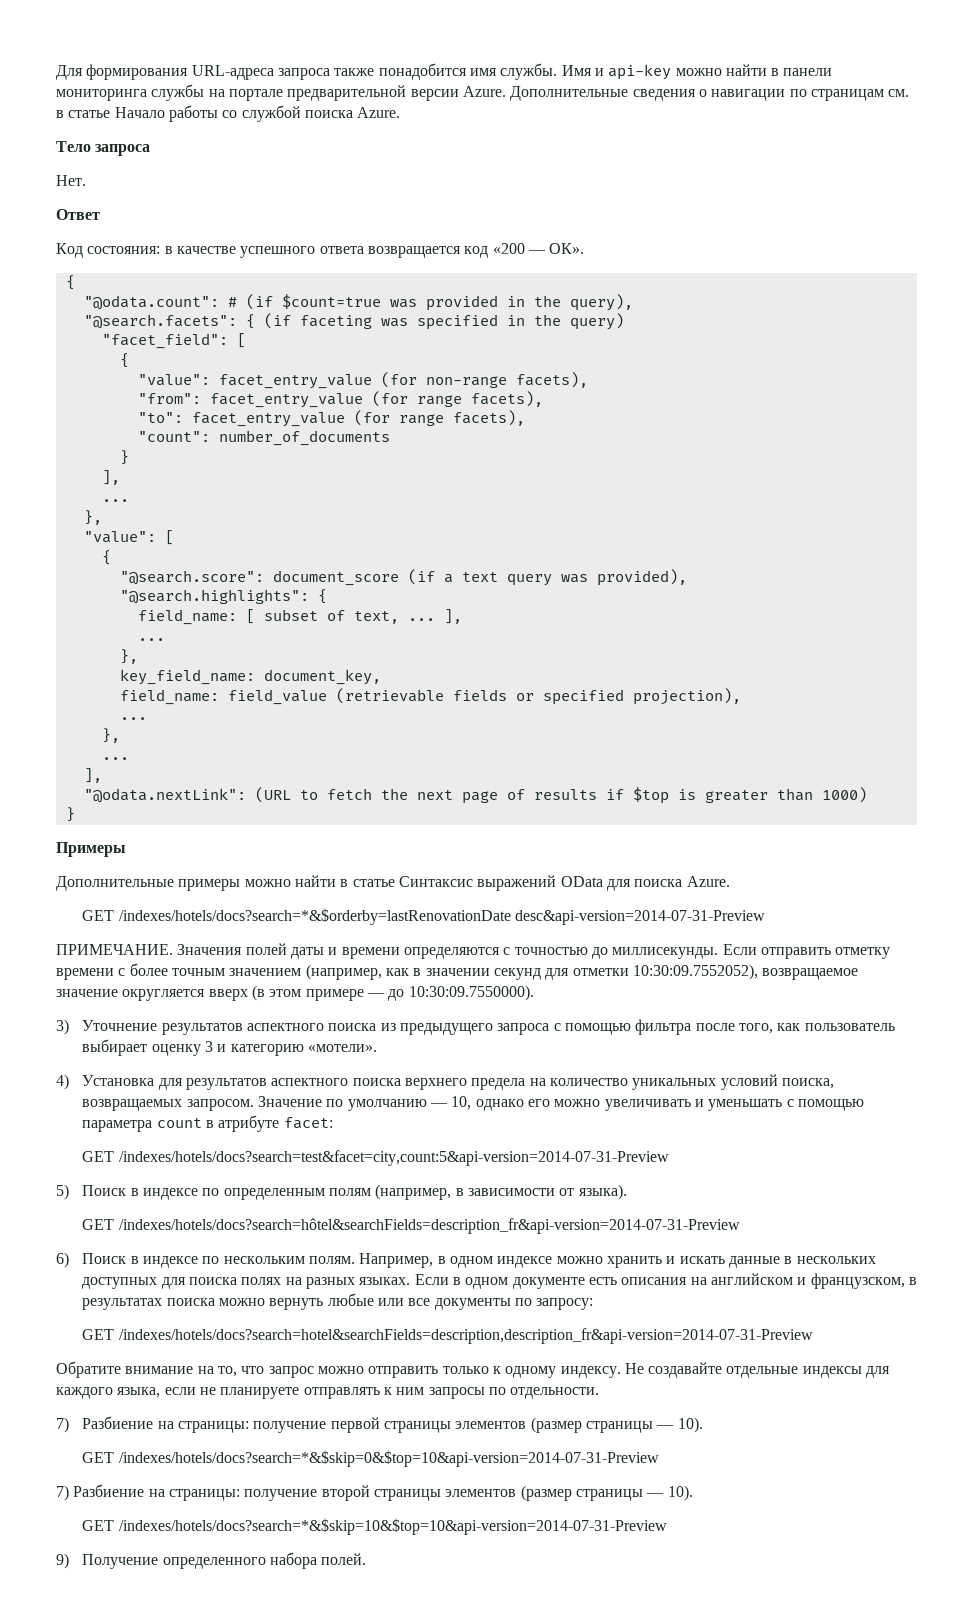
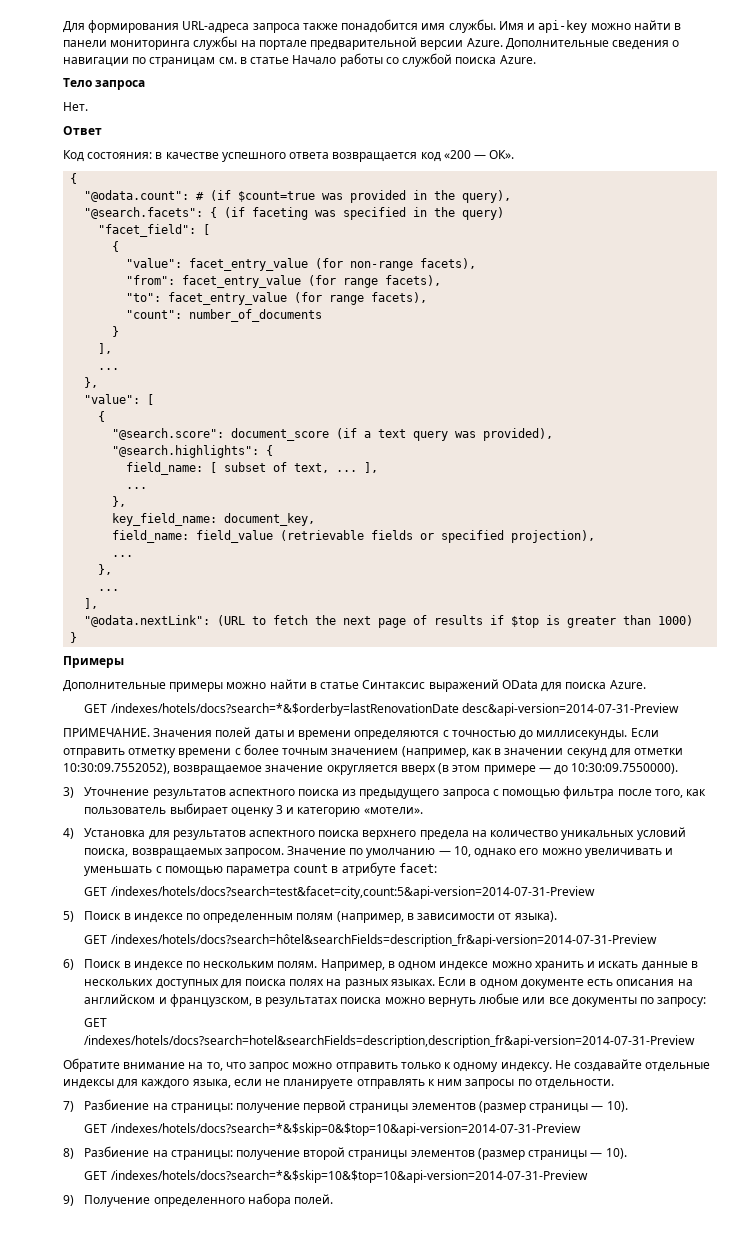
[56,1485,69,1501] 7) -> [63,1148,74,1159] 8)

